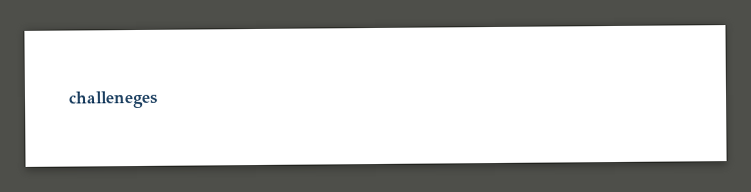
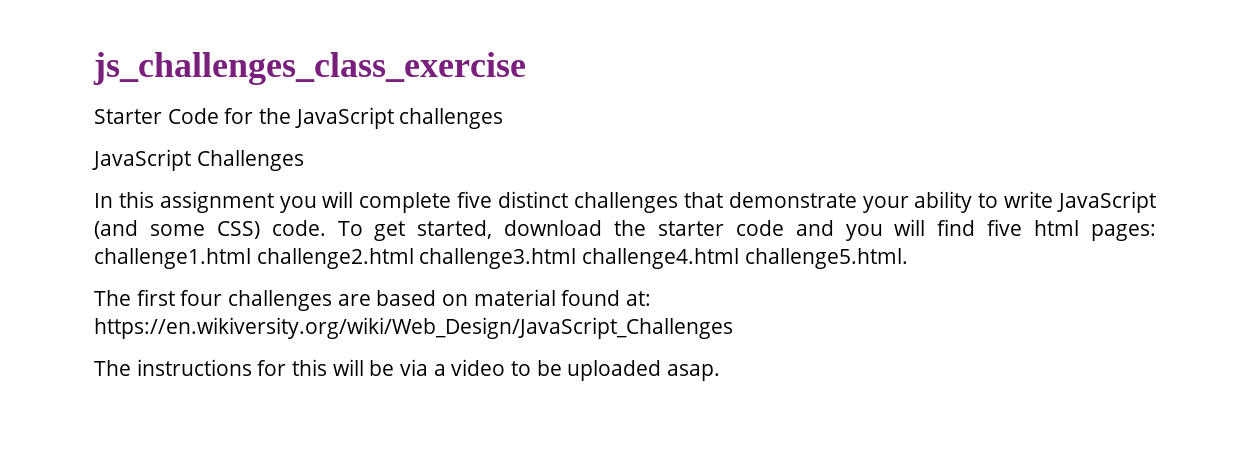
[68,90,158,109] challeneges -> [93,52,526,85] [94,107,504,129] [92,149,304,171] [94,191,1156,213] [94,219,1156,241] [94,248,908,269] [94,289,652,311] [94,317,733,339] [94,359,721,381] js_challenges_class_exercise // Starter Code for the JavaScript challenges // JavaScript Challenges // In this assignment you will complete five distinct challenges that demonstrate your ability to write JavaScript (and some CSS) code. To get started, download the starter code and you will find five html pages: challenge1.html challenge2.html challenge3.html challenge4.html challenge5.html. // The first four challenges are based on material found at: https://en.wikiversity.org/wiki/Web_Design/JavaScript_Challenges // The instructions for this will be via a video to be uploaded asap.

